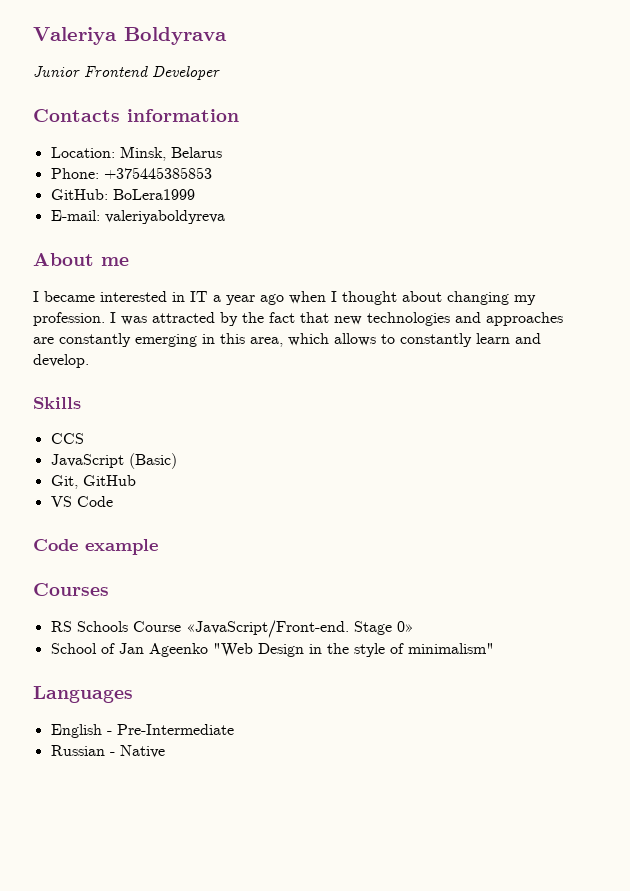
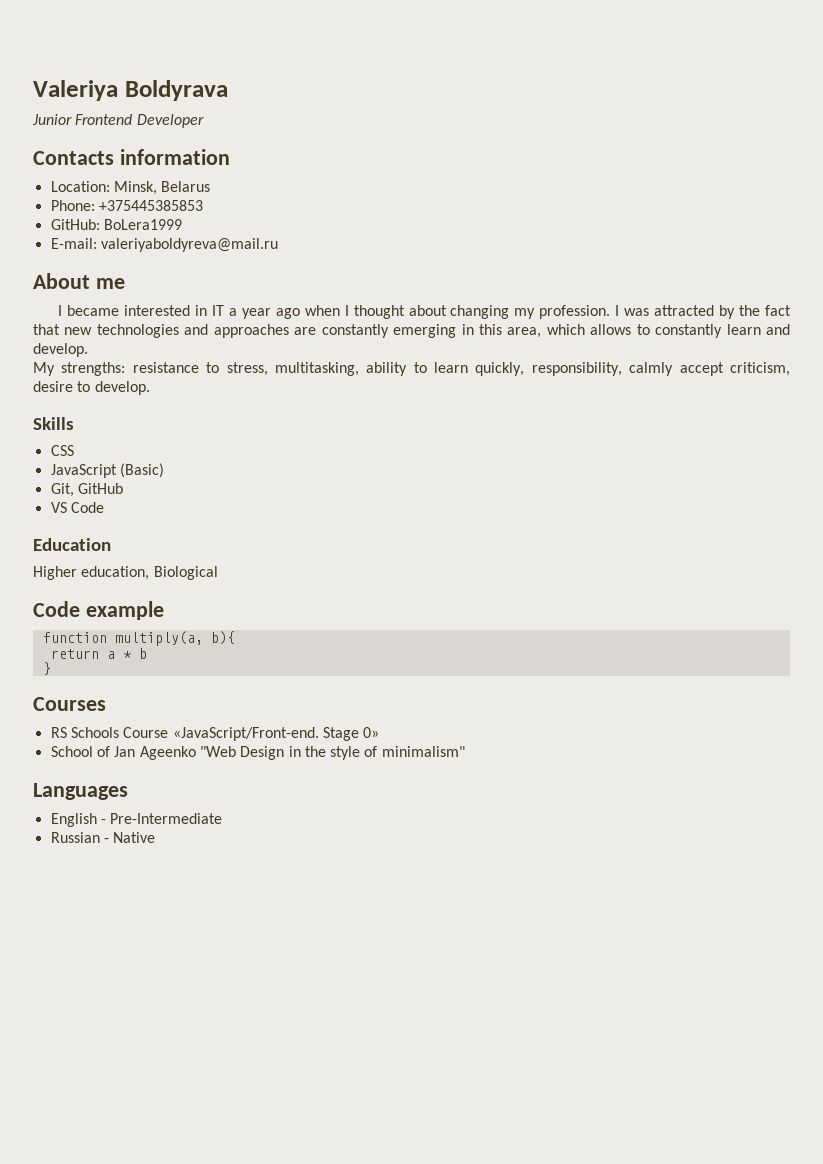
[104,210,225,224] valeriyaboldyreva -> [100,238,278,252] valeriyaboldyreva@mail.ru
(89, 361) none -> [33,362,790,376] [33,381,150,395] // My strengths: resistance to stress, multitasking, ability to learn quickly, responsibility, calmly accept criticism, desire to develop.
[50,433,84,444] CCS -> [50,445,74,456] CSS
[33,539,158,555] Code example -> [33,538,111,551] [33,566,218,580] [33,601,164,620] [42,631,235,646] [50,648,147,659] [42,662,51,675] Education // Higher education, Biological // Code example // function multiply(a, b){ // return a * b // }

